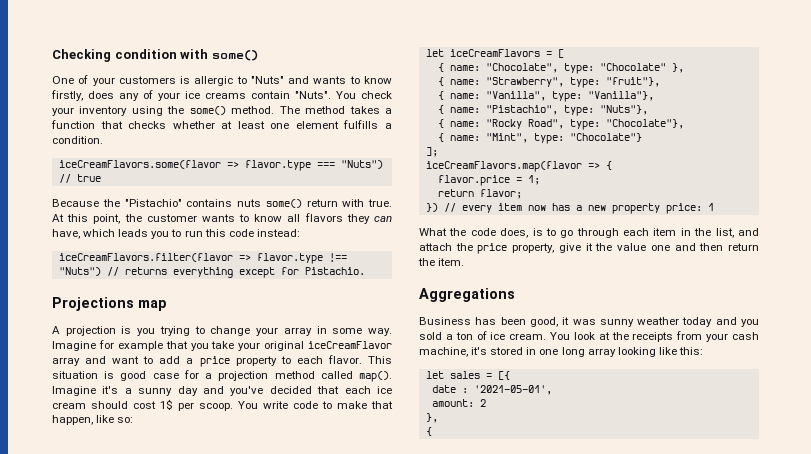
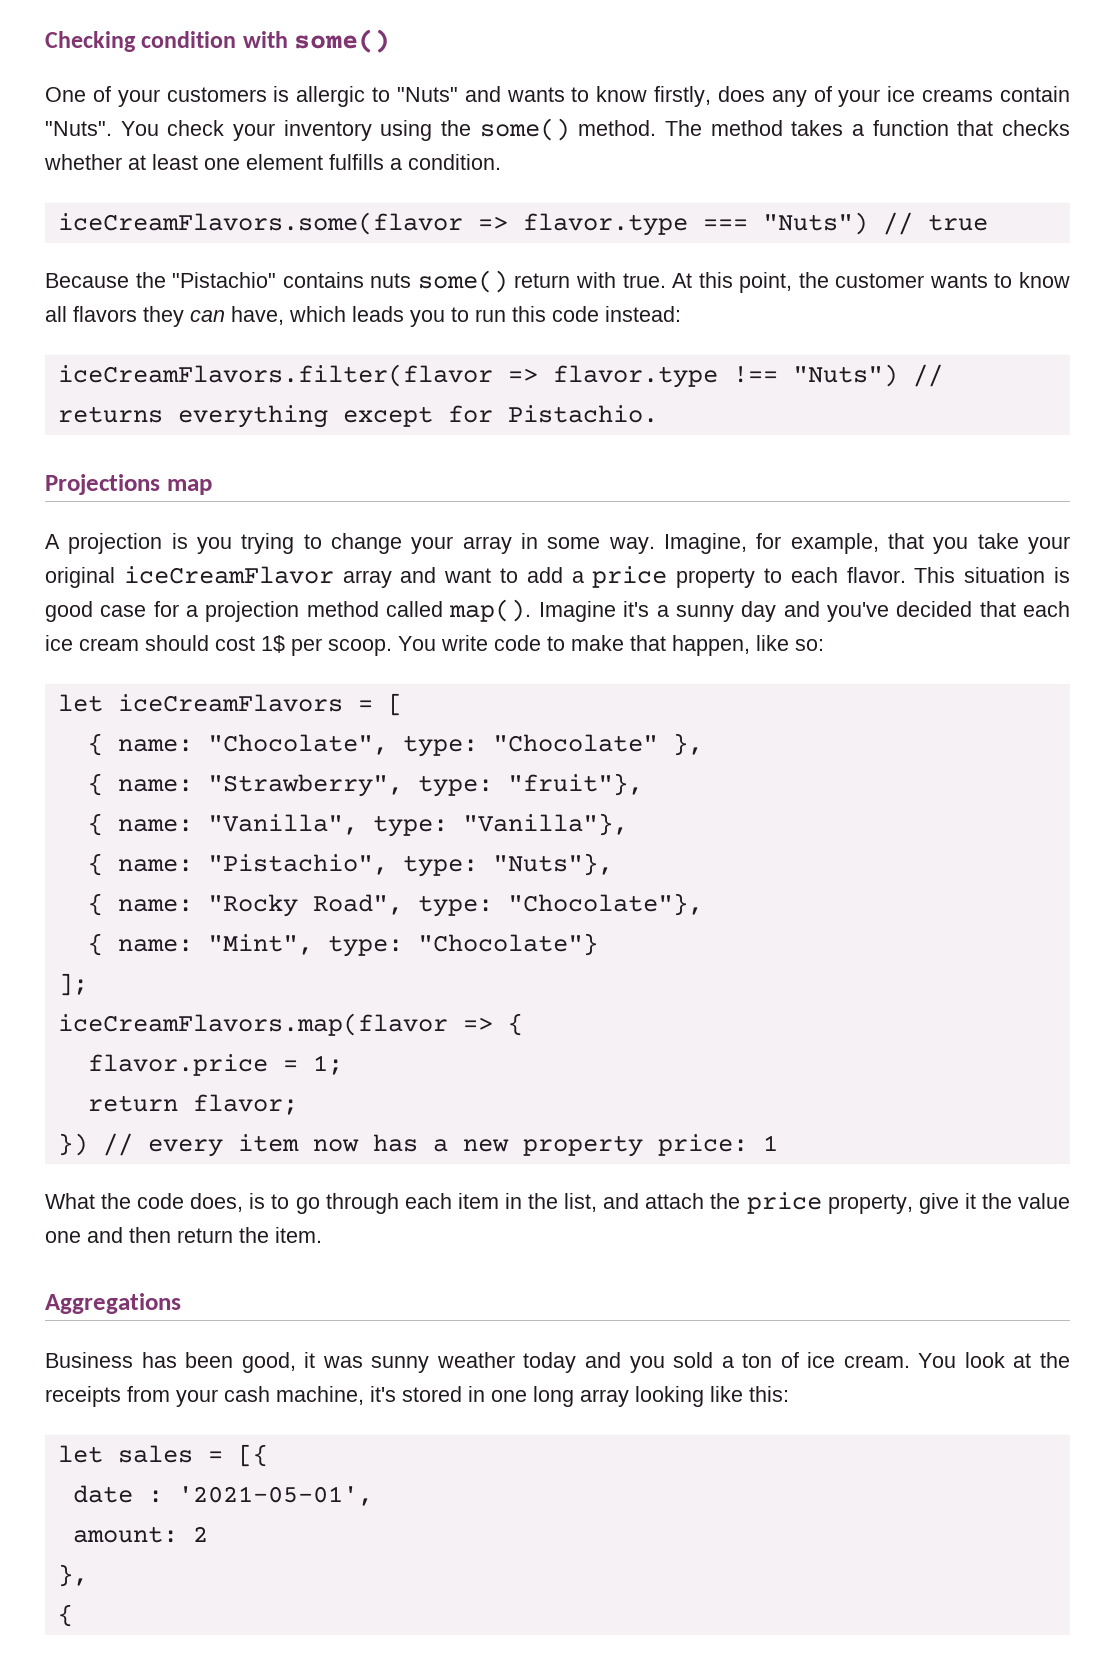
[52,340,163,351] Imagine for example -> [664,533,879,554] Imagine, for example,

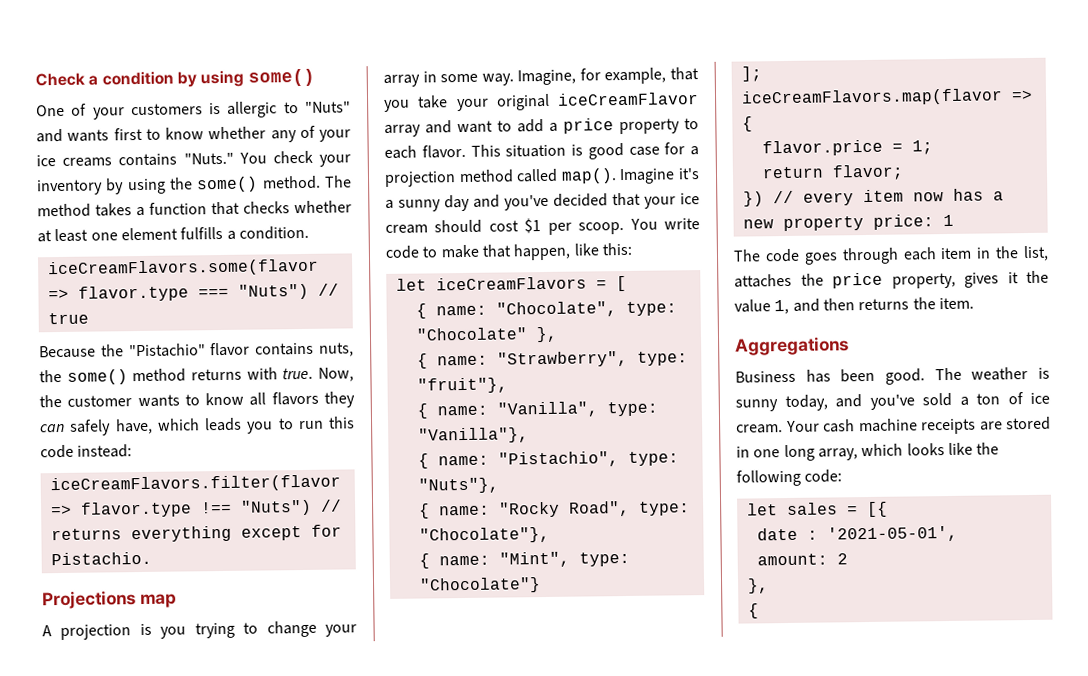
[45,31,288,52] Checking condition with -> [35,70,245,88] Check a condition by using
[571,86,765,107] to know firstly, does -> [113,126,267,141] first to know whether
[1000,86,1071,102] [45,121,112,136] contain "Nuts". -> [118,152,234,167] contains "Nuts."
(372, 130) none -> [105,178,125,195] by
[282,270,793,293] contains nuts some() return with true. At this point, -> [210,342,354,357] [39,367,354,385] flavor contains nuts, the some() method returns with true. Now,
(225, 316) none -> [69,419,112,436] safely
[1023,601,1071,617] each -> [644,196,676,209] your
[261,635,285,653] 1$ -> [524,218,542,234] $1
[795,639,824,651] so: -> [601,242,632,256] this:
[45,1193,320,1214] What the code does, is to go -> [733,248,838,265] The code goes
[603,1193,705,1209] and attach -> [734,273,792,288] attaches
[918,1193,959,1214] give -> [964,272,999,288] gives
[45,1231,81,1243] one -> [774,299,790,315] 1,
[177,1228,233,1243] return -> [858,298,910,311] returns
[241,1352,665,1373] good, it was sunny weather today and you -> [885,366,1050,385] [735,394,915,412] good. The weather is sunny today, and you've
[918,1352,1070,1368] [45,1386,789,1407] You look at the receipts from your cash machine, it's stored in one long array looking like this: -> [785,416,1051,435] [736,442,1000,462] [736,469,843,487] Your cash machine receipts are stored in one long array, which looks like the following code:

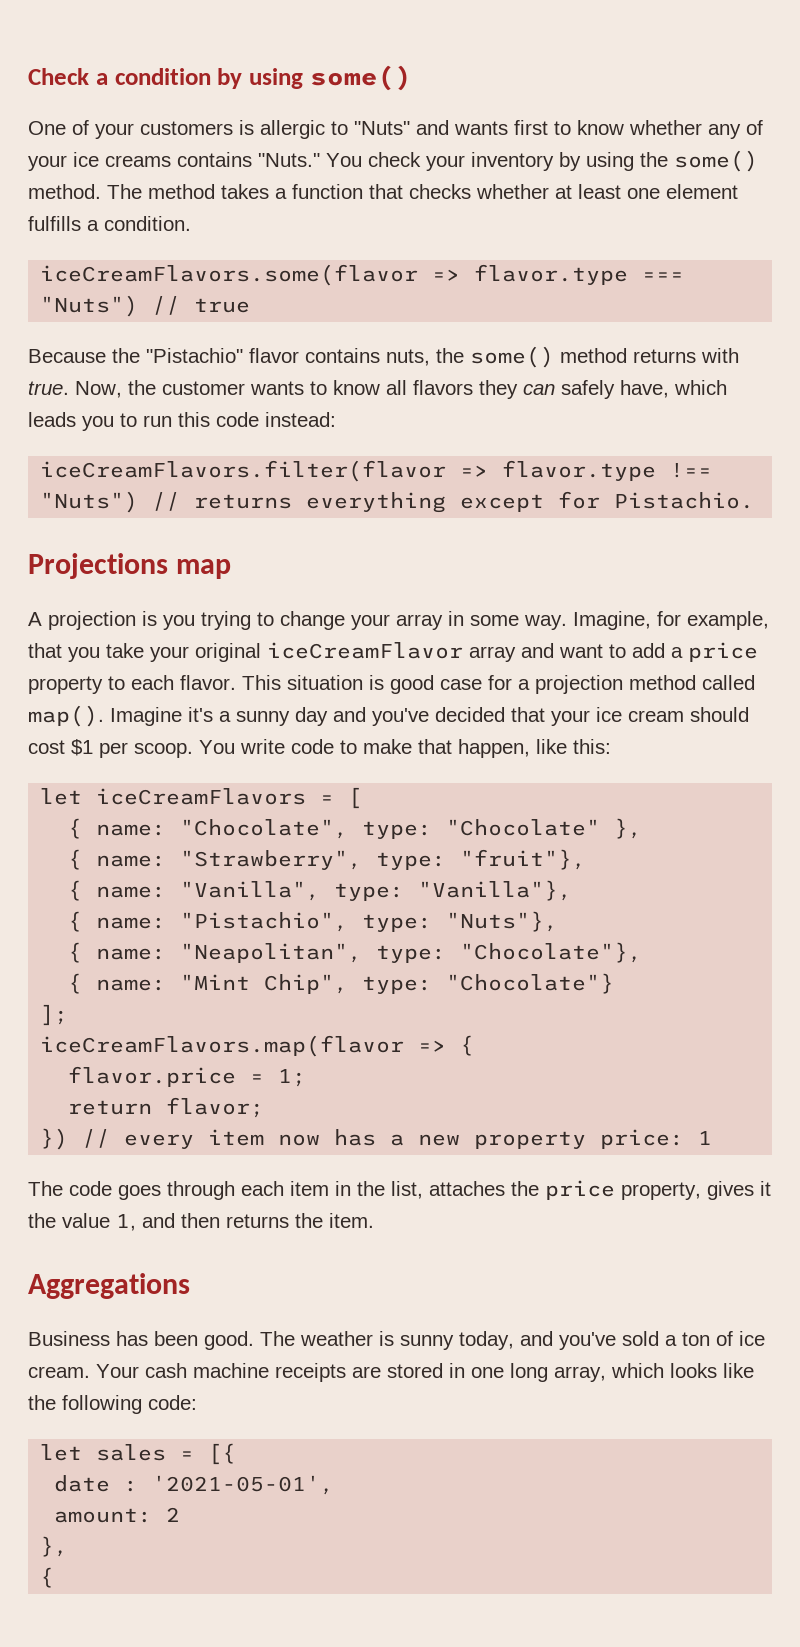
[498,500,630,518] "Rocky Road", -> [180,943,363,963] "Neapolitan",
[498,551,570,568] "Mint", -> [180,974,349,994] "Mint Chip",

